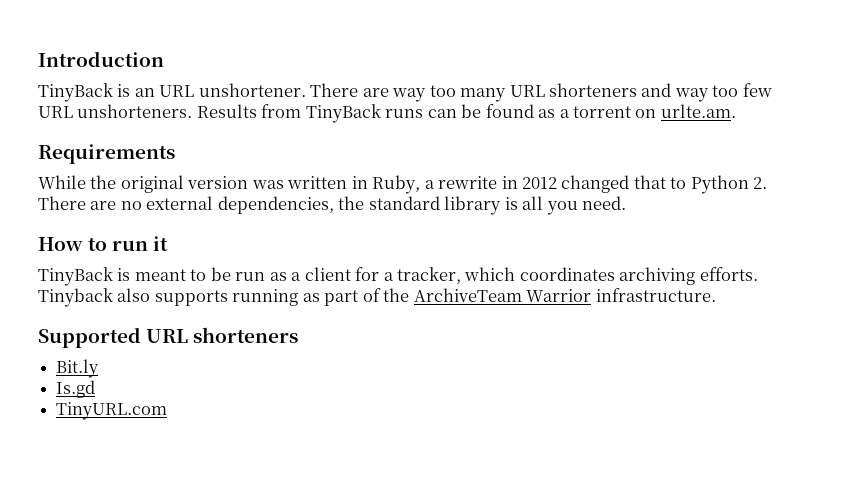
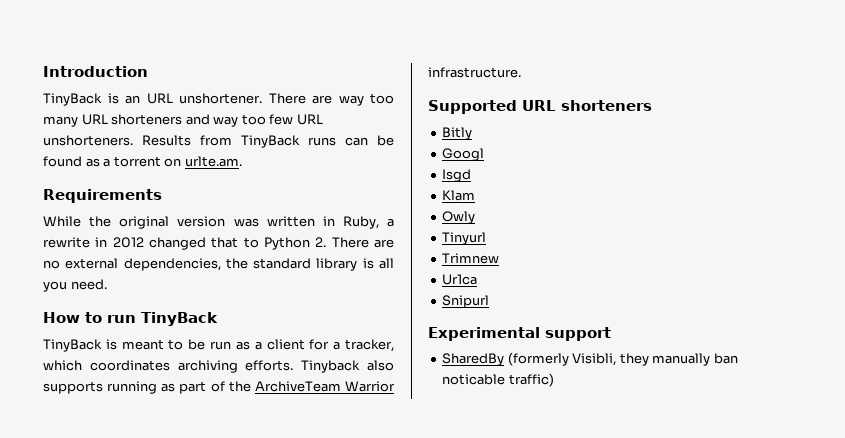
[153,236,169,251] it -> [141,312,218,326] TinyBack
[56,359,100,378] [56,380,96,398] [56,402,168,420] Bit.ly // Is.gd // TinyURL.com -> [442,127,473,140] [442,148,485,161] [442,169,472,182] [442,190,476,201] [442,211,476,224] [442,232,487,245] [442,253,500,264] [442,274,478,285] [442,295,490,308] [428,327,611,341] [442,352,738,366] [442,373,554,387] Bitly // Googl // Isgd // Klam // Owly // Tinyurl // Trimnew // Ur1ca // Snipurl // Experimental support // SharedBy (formerly Visibli, they manually ban noticable traffic)

